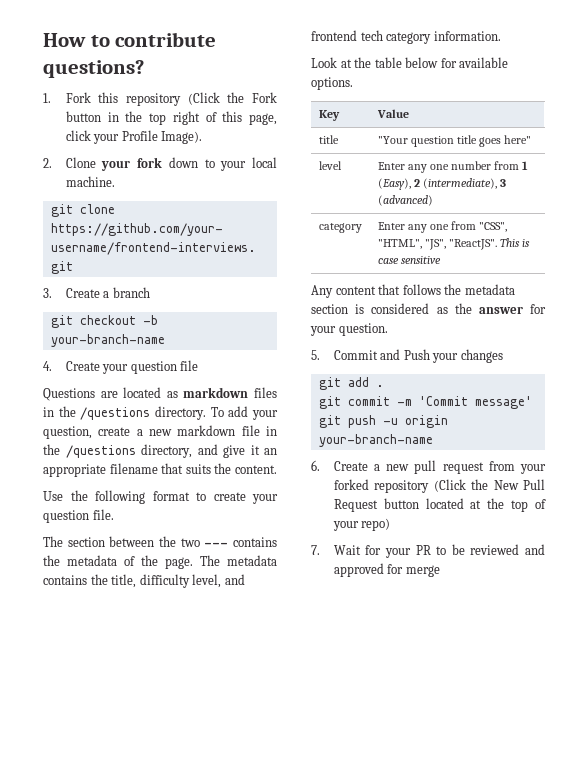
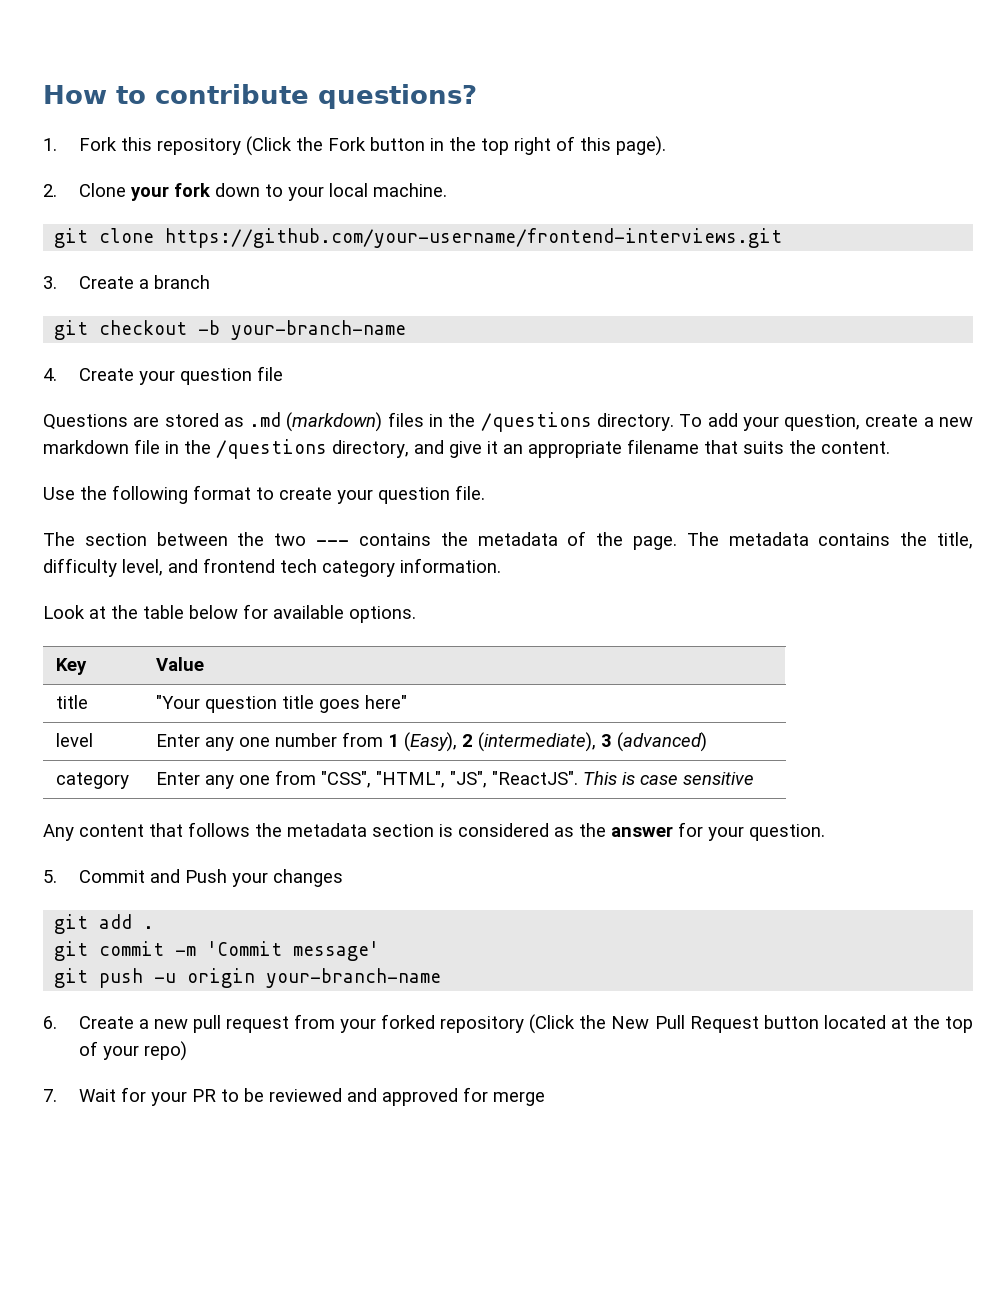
[249,113,277,125] [65,130,203,144] page, click your Profile Image). -> [615,136,666,156] page).
[123,387,249,398] located as markdown -> [164,412,383,432] stored as .md (markdown)

